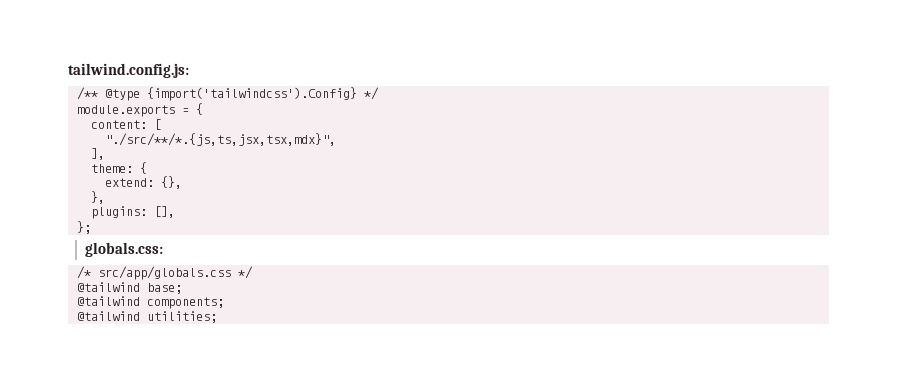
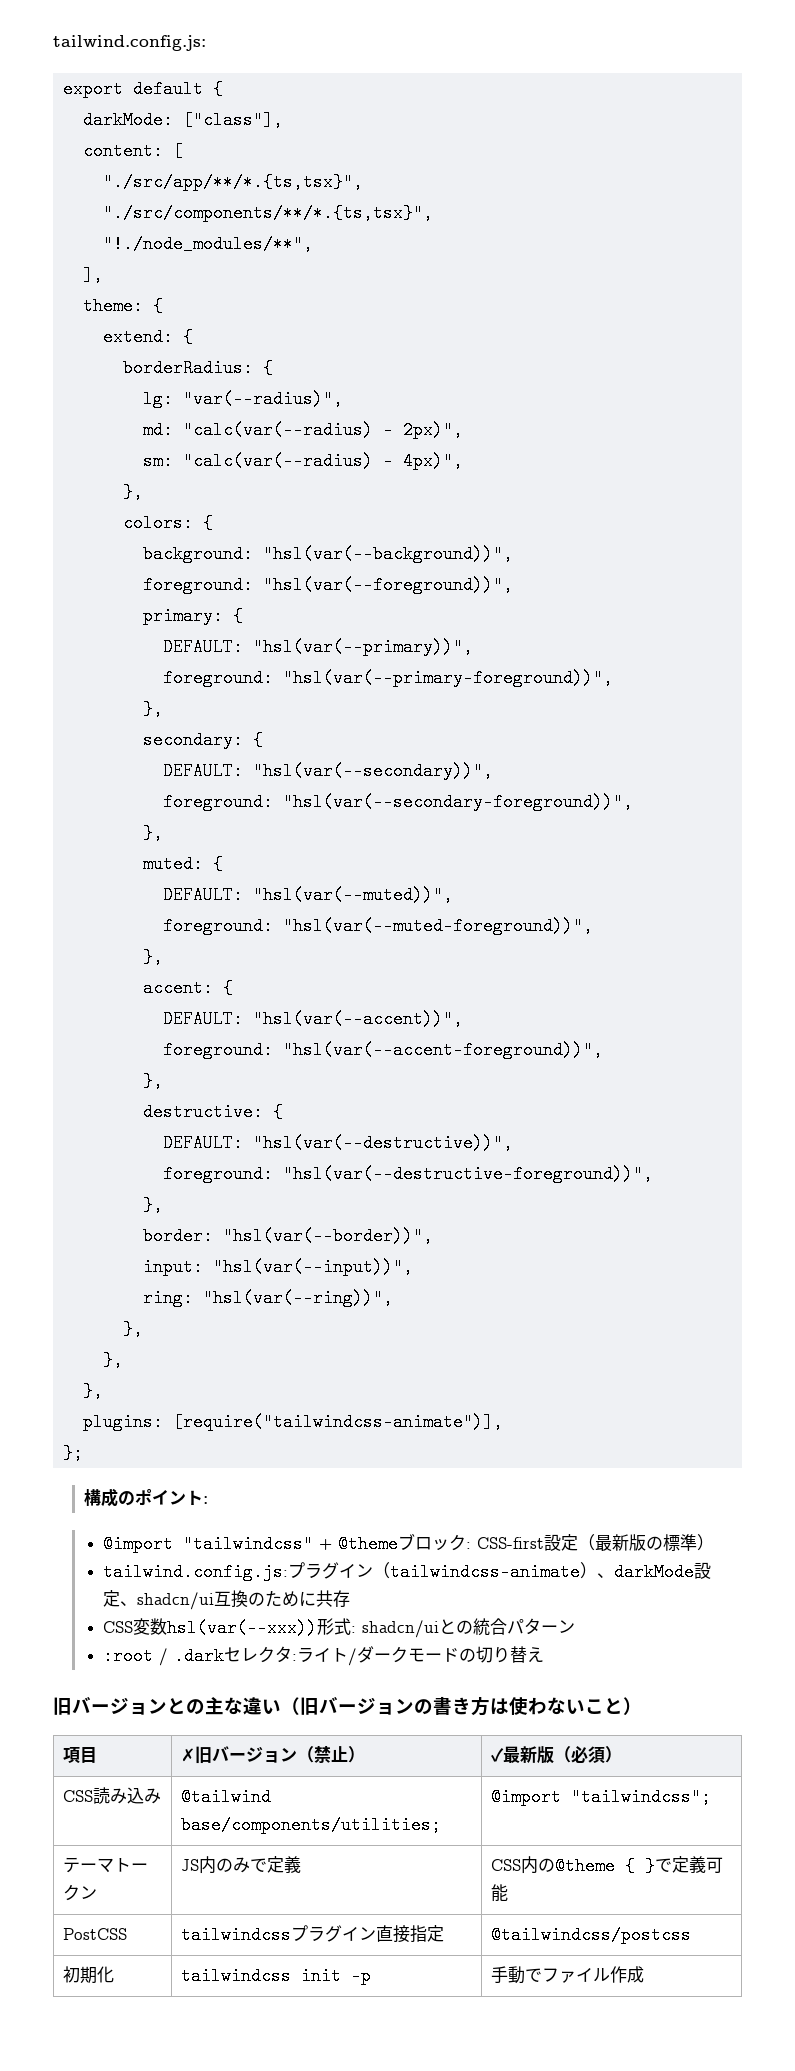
[76,87,379,101] [76,103,203,117] /** @type {import('tailwindcss').Config} */ // module.exports = { -> [63,80,224,98] [83,111,284,129] export default { // darkMode: ["class"],
[104,133,336,146] "./src/**/*.{js,ts,jsx,tsx,mdx}", -> [103,173,364,191] [103,204,434,222] [103,235,314,253] "./src/app/**/*.{ts,tsx}", // "./src/components/**/*.{ts,tsx}", // "!./node_modules/**",
[160,176,182,189] {}, -> [183,328,194,346] [123,359,274,377] [143,390,344,408] [143,421,464,439] [143,452,464,470] [123,483,144,501] [123,514,214,532] [143,545,514,563] [143,576,514,594] [143,607,244,625] [163,638,474,656] [163,669,614,687] [143,700,164,718] [143,731,264,749] [163,762,494,780] [163,793,634,811] [143,824,164,842] [143,855,224,873] [163,886,454,904] [163,917,594,935] [143,948,164,966] [143,979,234,997] [163,1010,464,1028] [163,1041,604,1059] [143,1072,164,1090] [143,1103,284,1121] [163,1134,514,1152] [163,1165,654,1183] [143,1196,164,1214] [143,1227,434,1245] [143,1258,414,1276] [143,1289,394,1307] [123,1320,144,1338] [103,1351,124,1369] { // borderRadius: { // lg: "var(--radius)", // md: "calc(var(--radius) - 2px)", // sm: "calc(var(--radius) - 4px)", // }, // colors: { // background: "hsl(var(--background))", // foreground: "hsl(var(--foreground))", // primary: { // DEFAULT: "hsl(var(--primary))", // foreground: "hsl(var(--primary-foreground))", // }, // secondary: { // DEFAULT: "hsl(var(--secondary))", // foreground: "hsl(var(--secondary-foreground))", // }, // muted: { // DEFAULT: "hsl(var(--muted))", // foreground: "hsl(var(--muted-foreground))", // }, // accent: { // DEFAULT: "hsl(var(--accent))", // foreground: "hsl(var(--accent-foreground))", // }, // destructive: { // DEFAULT: "hsl(var(--destructive))", // foreground: "hsl(var(--destructive-foreground))", // }, // border: "hsl(var(--border))", // input: "hsl(var(--input))", // ring: "hsl(var(--ring))", // }, // },
[153,206,175,218] [], -> [173,1413,504,1431] [require("tailwindcss-animate")],
[85,242,164,257] [76,266,253,280] [76,282,182,294] [76,296,224,309] [76,311,217,323] globals.css: // /* src/app/globals.css */ // @tailwind base; // @tailwind components; // @tailwind utilities; -> [84,1488,209,1507] [102,1533,714,1553] [102,1562,711,1581] [102,1590,350,1610] [102,1618,575,1638] [102,1646,544,1666] [53,1696,642,1716] [62,1747,97,1763] [180,1745,365,1764] [490,1746,622,1764] [62,1787,161,1804] [180,1788,271,1806] [180,1816,441,1834] [490,1788,711,1806] [62,1857,148,1873] [62,1884,97,1901] [180,1856,301,1874] [490,1856,723,1875] [490,1884,508,1902] [62,1928,127,1940] [180,1925,444,1944] [490,1926,691,1944] [62,1966,114,1984] [180,1967,371,1985] [490,1966,644,1984] 構成のポイント: // @import "tailwindcss" + @themeブロック: CSS-first設定（最新版の標準） // tailwind.config.js:プラグイン（tailwindcss-animate）、darkMode設定、shadcn/ui互換のために共存 // CSS変数hsl(var(--xxx))形式: shadcn/uiとの統合パターン // :root / .darkセレクタ:ライト/ダークモードの切り替え // 旧バージョンとの主な違い（旧バージョンの書き方は使わないこと） // 項目 | ✗旧バージョン（禁止） | ✓最新版（必須） // CSS読み込み | @tailwind base/components/utilities; | @import "tailwindcss"; // テーマトークン | JS内のみで定義 | CSS内の@theme { }で定義可能 // PostCSS | tailwindcssプラグイン直接指定 | @tailwindcss/postcss // 初期化 | tailwindcss init -p | 手動でファイル作成

